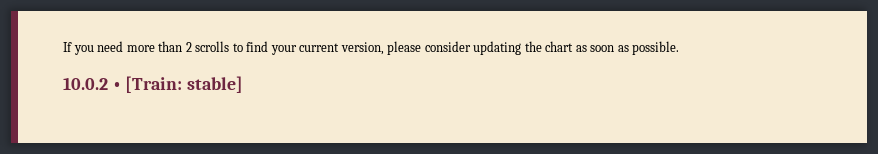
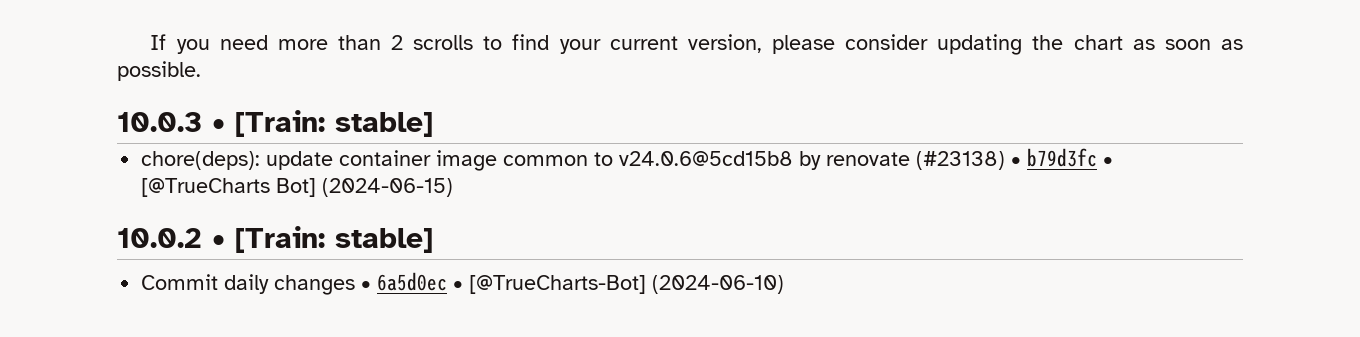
[63,76,244,93] 10.0.2 • [Train: stable] -> [117,110,433,137] [141,148,1114,171] [141,178,454,197] [117,226,433,253] [141,272,785,295] 10.0.3 • [Train: stable] // chore(deps): update container image common to v24.0.6@5cd15b8 by renovate (#23138) • b79d3fc • [@TrueCharts Bot] (2024-06-15) // 10.0.2 • [Train: stable] // Commit daily changes • 6a5d0ec • [@TrueCharts-Bot] (2024-06-10)

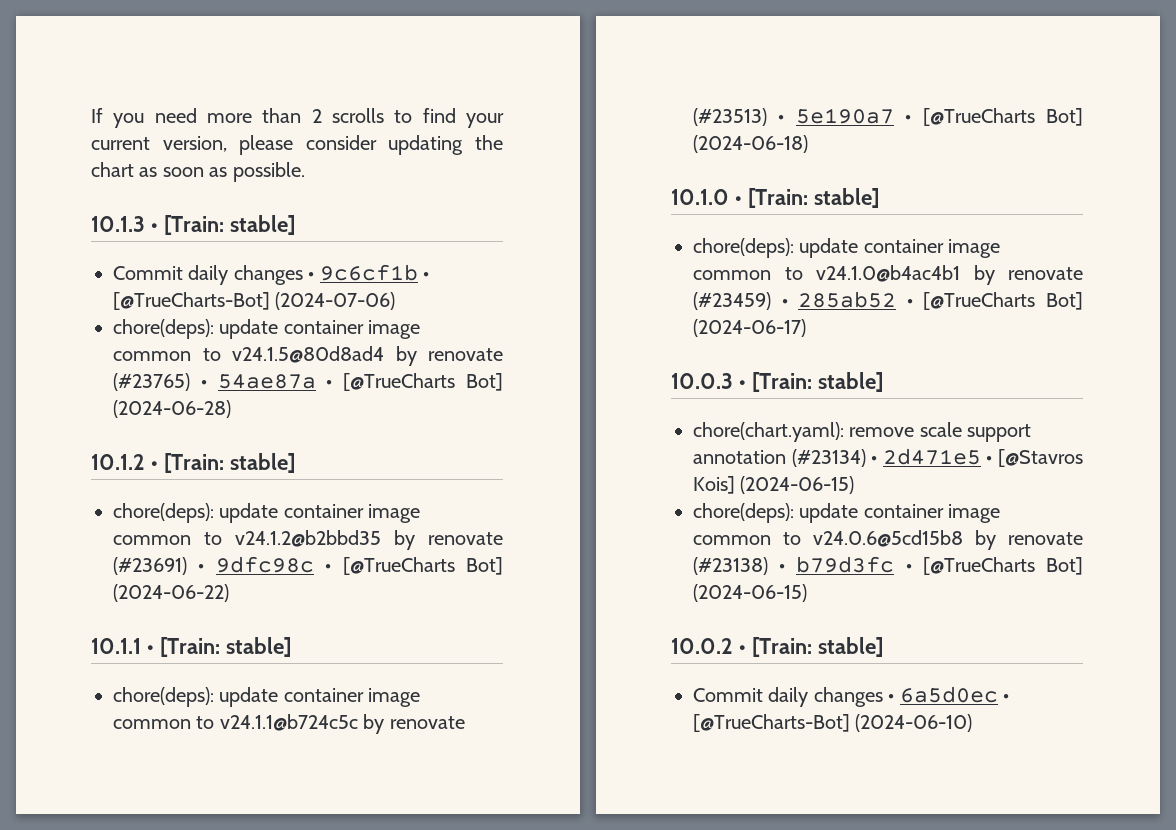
[117,110,433,137] 10.0.3 • [Train: stable] -> [91,215,295,235] [113,264,429,285] [113,292,396,310] [113,319,421,339] [113,346,503,366] [113,373,503,391] [113,400,231,418] [91,453,295,473] [113,503,421,523] [113,530,503,550] [113,556,503,575] [113,584,229,602] [91,637,291,657] [113,687,421,707] [113,714,465,734] [693,108,1083,126] [693,135,808,153] [671,188,879,208] [693,238,1001,258] [693,265,1083,285] [693,291,1083,310] [693,319,806,337] [671,372,883,392] [693,422,1032,442] [693,448,1083,467] [693,476,855,494] 10.1.3 • [Train: stable] // Commit daily changes • 9c6cf1b • [@TrueCharts-Bot] (2024-07-06) // chore(deps): update container image common to v24.1.5@80d8ad4 by renovate (#23765) • 54ae87a • [@TrueCharts Bot] (2024-06-28) // 10.1.2 • [Train: stable] // chore(deps): update container image common to v24.1.2@b2bbd35 by renovate (#23691) • 9dfc98c • [@TrueCharts Bot] (2024-06-22) // 10.1.1 • [Train: stable] // chore(deps): update container image common to v24.1.1@b724c5c by renovate (#23513) • 5e190a7 • [@TrueCharts Bot] (2024-06-18) // 10.1.0 • [Train: stable] // chore(deps): update container image common to v24.1.0@b4ac4b1 by renovate (#23459) • 285ab52 • [@TrueCharts Bot] (2024-06-17) // 10.0.3 • [Train: stable] // chore(chart.yaml): remove scale support annotation (#23134) • 2d471e5 • [@Stavros Kois] (2024-06-15)

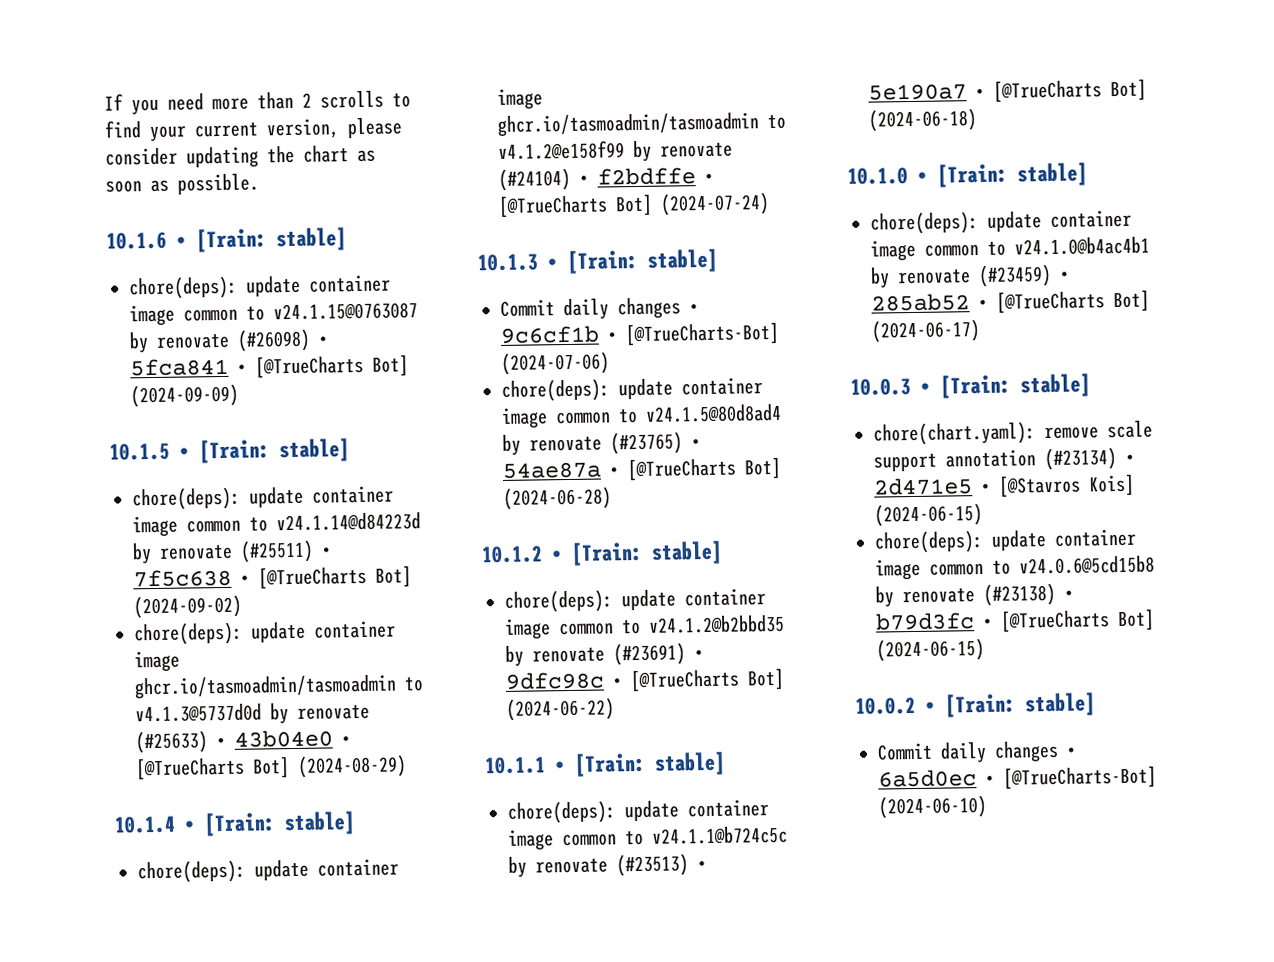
(305, 172) none -> [106,227,347,253] [128,274,391,300] [129,302,418,327] [129,328,329,354] [130,354,409,379] [130,383,239,408] [109,438,350,464] [132,485,394,511] [132,512,421,538] [132,539,332,565] [133,565,412,590] [133,594,242,619] [134,620,396,646] [134,650,180,673] [134,674,424,700] [135,703,370,725] [135,729,351,754] [135,754,407,781] [114,811,356,837] [137,858,399,884] [497,88,543,110] [497,112,786,137] [498,140,733,163] [498,167,714,191] [498,192,770,218] // 10.1.6 • [Train: stable] // chore(deps): update container image common to v24.1.15@0763087 by renovate (#26098) • 5fca841 • [@TrueCharts Bot] (2024-09-09) // 10.1.5 • [Train: stable] // chore(deps): update container image common to v24.1.14@d84223d by renovate (#25511) • 7f5c638 • [@TrueCharts Bot] (2024-09-02) // chore(deps): update container image ghcr.io/tasmoadmin/tasmoadmin to v4.1.3@5737d0d by renovate (#25633) • 43b04e0 • [@TrueCharts Bot] (2024-08-29) // 10.1.4 • [Train: stable] // chore(deps): update container image ghcr.io/tasmoadmin/tasmoadmin to v4.1.2@e158f99 by renovate (#24104) • f2bdffe • [@TrueCharts Bot] (2024-07-24)

